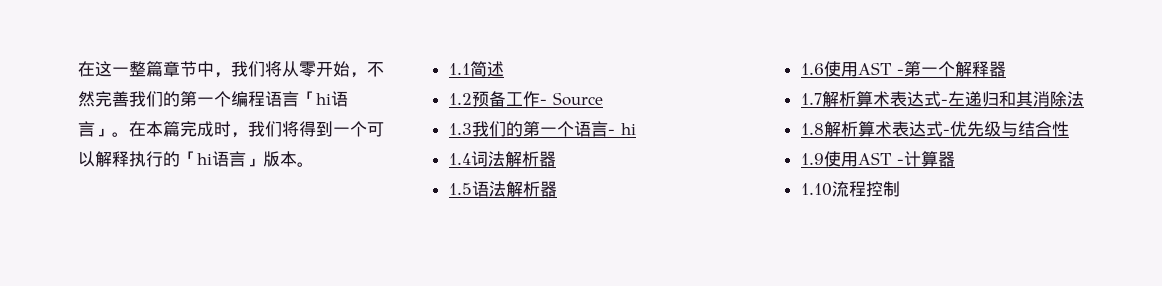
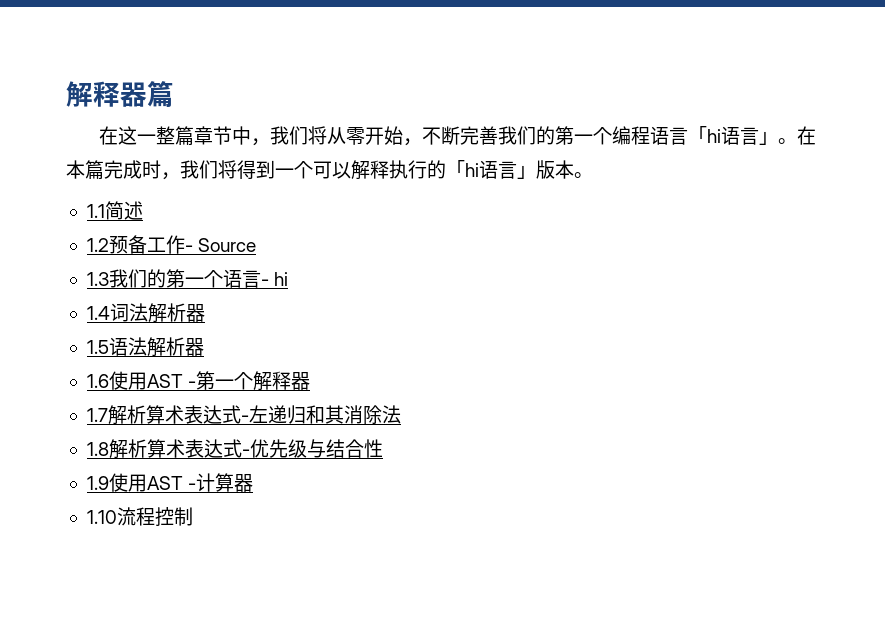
(78, 69) none -> [66,81,174,107] 解释器篇 //
[78,91,95,107] 然 -> [440,126,460,145] 断

